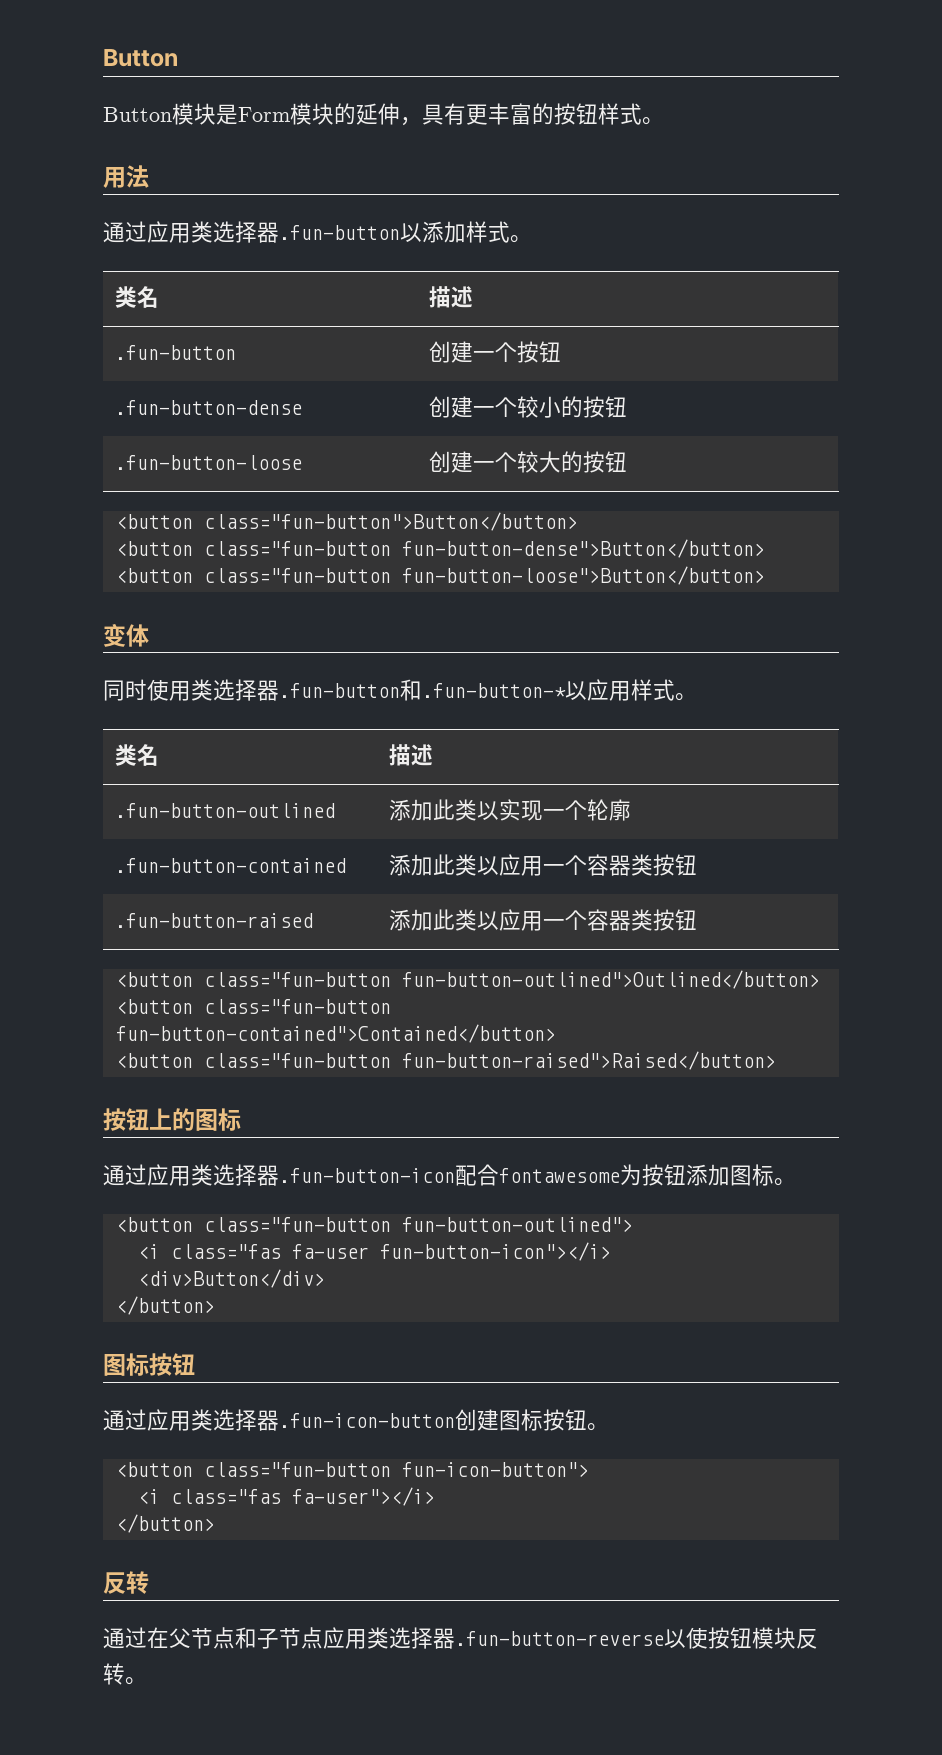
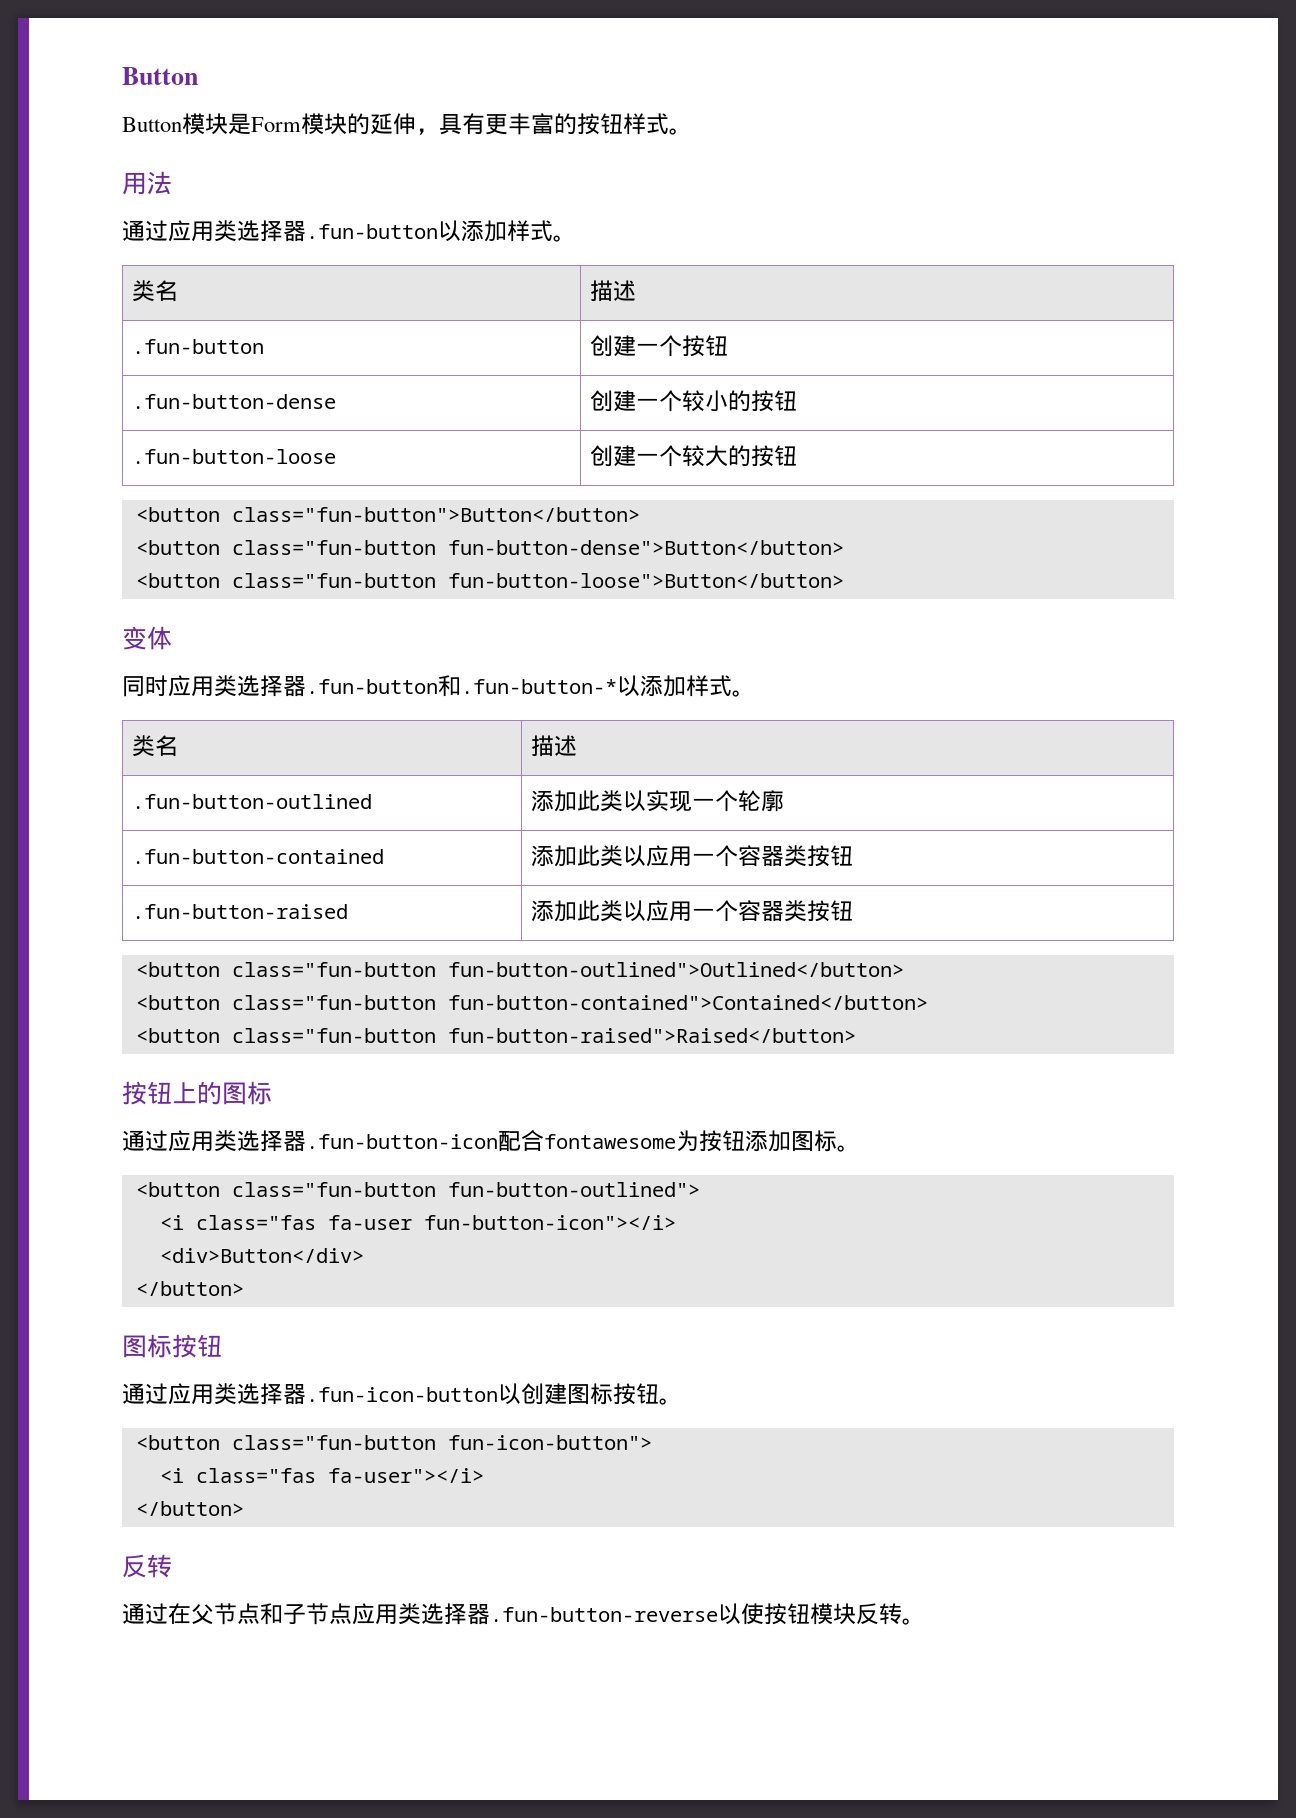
[147,679,169,701] 使 -> [168,675,191,697] 应
[587,679,631,701] 应用 -> [640,675,686,697] 添加
(455, 1420) none -> [498,1383,521,1405] 以

